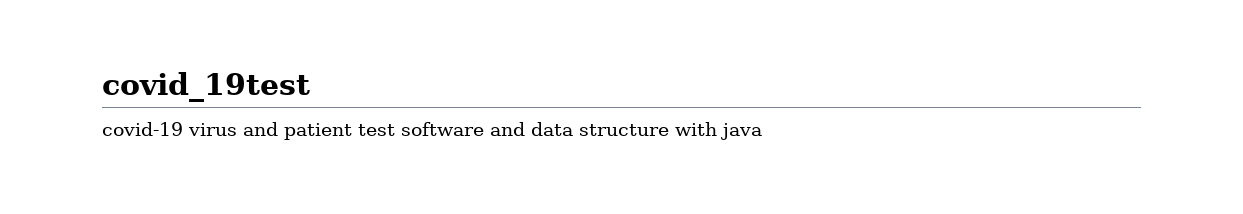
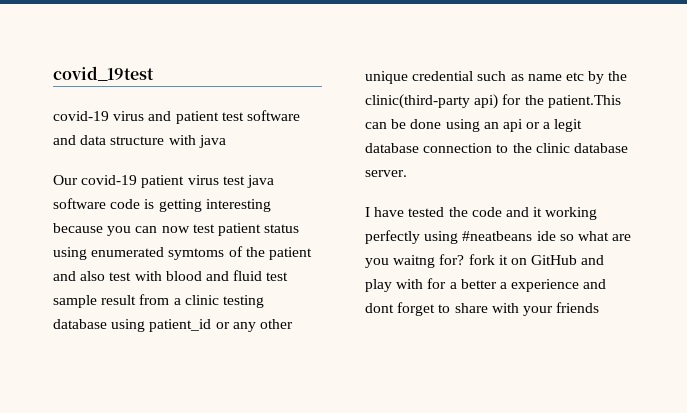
(762, 131) none -> [53,175,274,188] [53,198,271,212] [53,223,300,236] [53,246,312,260] [53,270,289,281] [53,294,264,308] [53,319,293,332] [365,71,628,84] [365,94,621,109] [365,119,583,132] [365,143,628,153] [365,170,407,177] [365,207,598,220] [365,230,632,244] [365,254,605,268] [365,278,607,292] [365,302,600,316] // Our covid-19 patient virus test java software code is getting interesting because you can now test patient status using enumerated symtoms of the patient and also test with blood and fluid test sample result from a clinic testing database using patient_id or any other unique credential such as name etc by the clinic(third-party api) for the patient.This can be done using an api or a legit database connection to the clinic database server. // I have tested the code and it working perfectly using #neatbeans ide so what are you waitng for? fork it on GitHub and play with for a better a experience and dont forget to share with your friends

